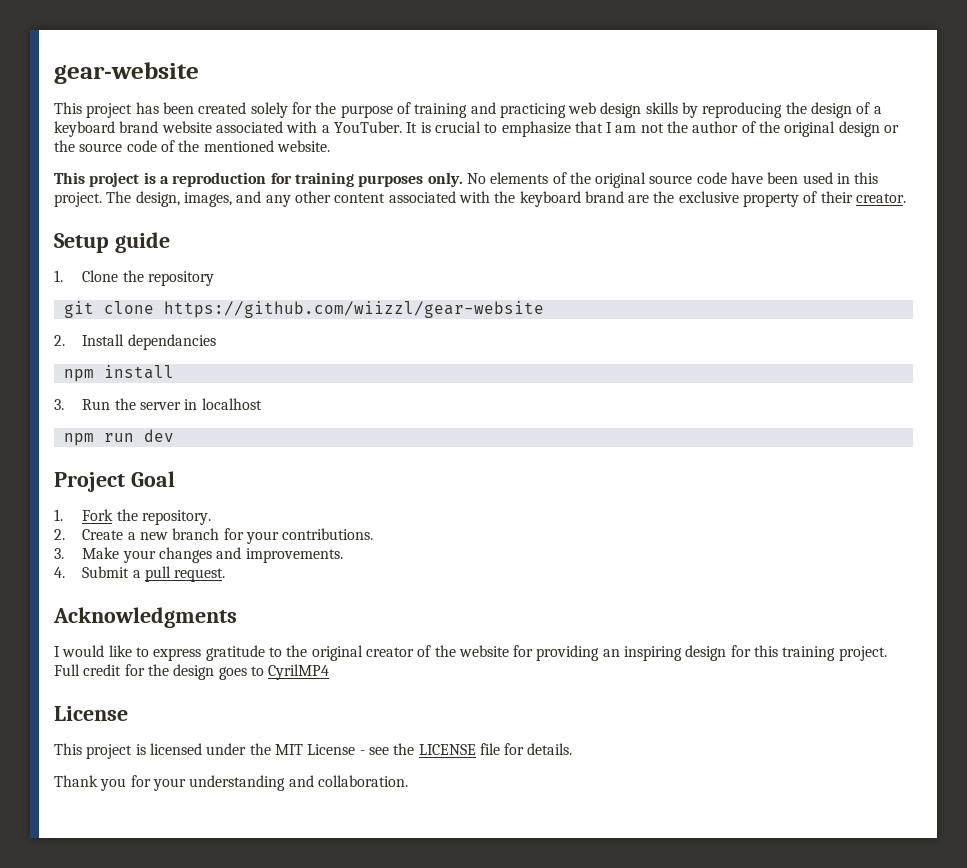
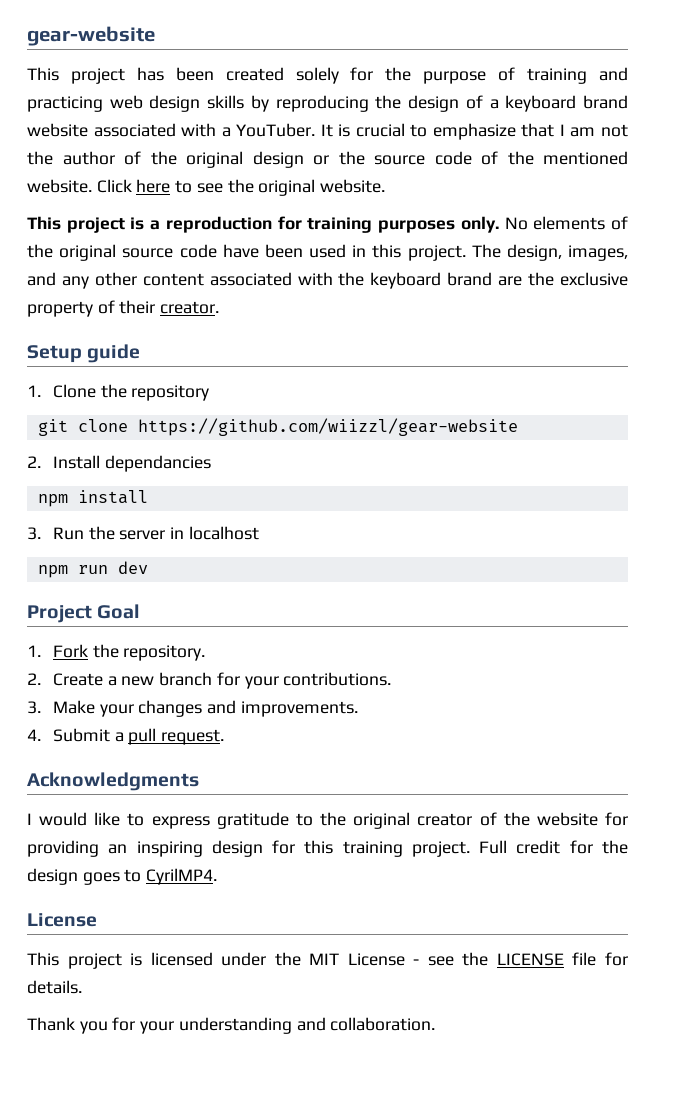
(330, 146) none -> [96,179,386,196] Click here to see the original website.
[268,664,330,680] CyrilMP4 -> [146,868,218,885] CyrilMP4.

